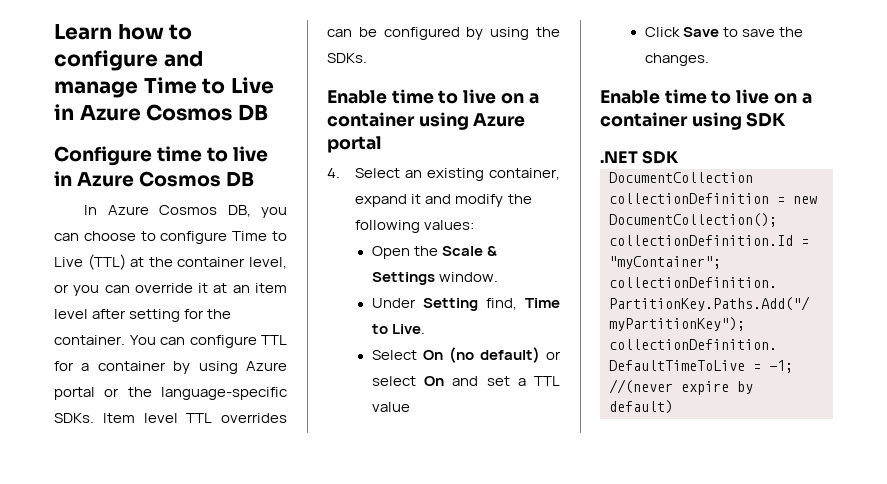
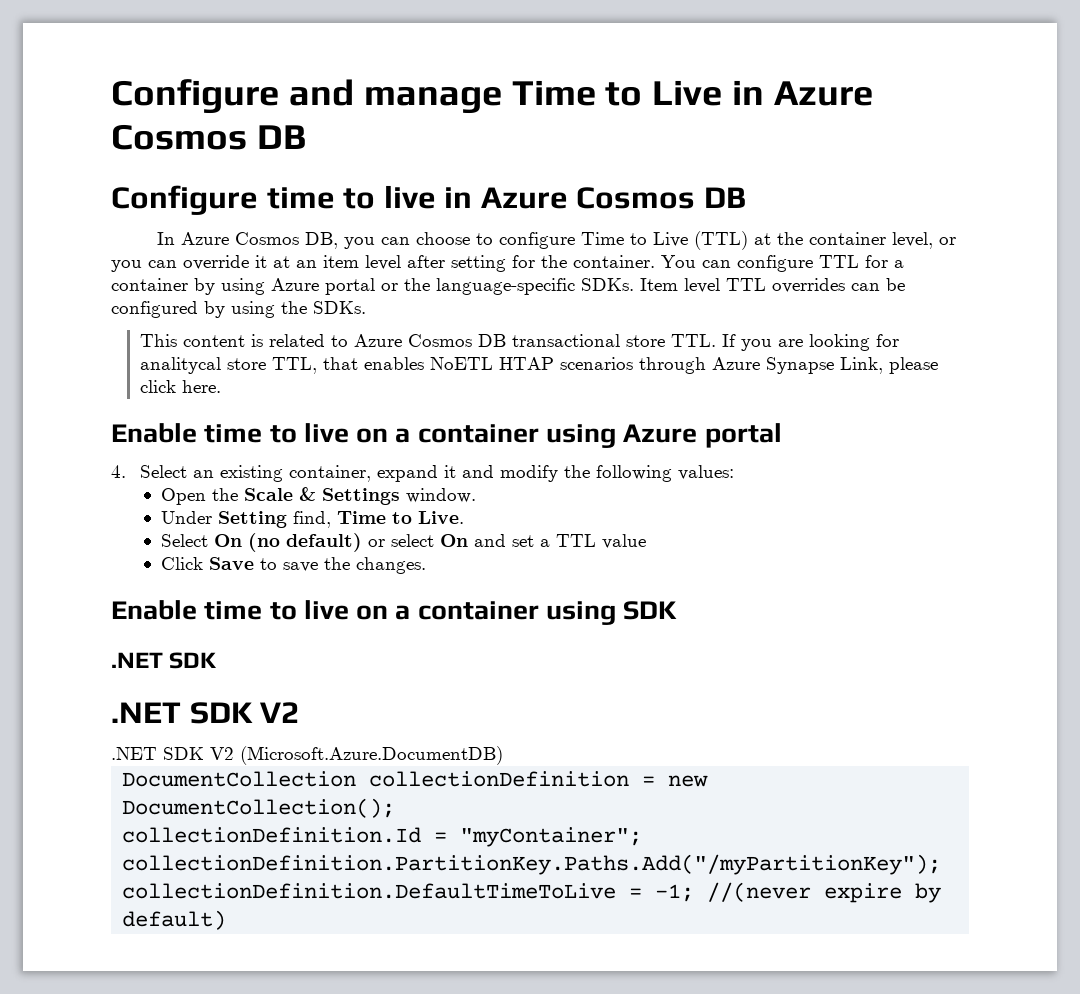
[54,24,193,40] [54,50,158,71] Learn how to configure -> [111,79,279,114] Configure
(367, 58) none -> [140,334,900,351] [140,357,939,374] [140,380,222,393] // This content is related to Azure Cosmos DB transactional store TTL. If you are looking for analitycal store TTL, that enables NoETL HTAP scenarios through Azure Synapse Link, please click here.
(680, 157) none -> [111,702,300,724] [111,746,503,765] // .NET SDK V2 // .NET SDK V2 (Microsoft.Azure.DocumentDB)

